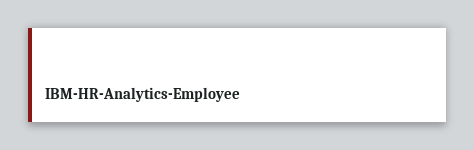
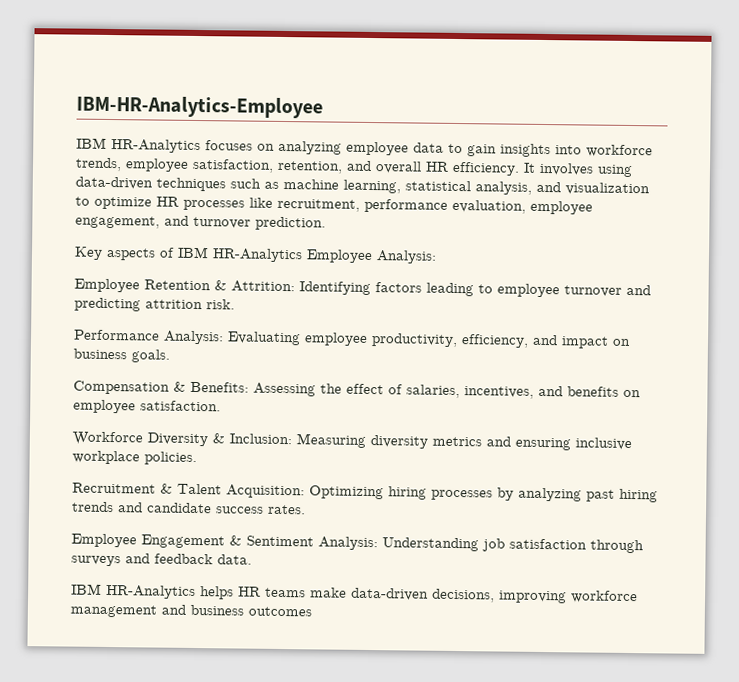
(240, 94) none -> [76,137,653,158] [75,157,633,178] [75,176,650,196] [75,196,593,215] [75,215,326,231] [74,246,437,264] [74,278,651,298] [74,297,235,312] [73,329,631,349] [73,348,170,363] [73,380,641,399] [73,399,221,414] [72,431,632,451] [72,450,197,466] [72,482,658,503] [72,501,306,515] [71,533,644,554] [71,553,252,567] [71,583,638,604] [70,604,312,618] // IBM HR-Analytics focuses on analyzing employee data to gain insights into workforce trends, employee satisfaction, retention, and overall HR efficiency. It involves using data-driven techniques such as machine learning, statistical analysis, and visualization to optimize HR processes like recruitment, performance evaluation, employee engagement, and turnover prediction. // Key aspects of IBM HR-Analytics Employee Analysis: // Employee Retention & Attrition: Identifying factors leading to employee turnover and predicting attrition risk. // Performance Analysis: Evaluating employee productivity, efficiency, and impact on business goals. // Compensation & Benefits: Assessing the effect of salaries, incentives, and benefits on employee satisfaction. // Workforce Diversity & Inclusion: Measuring diversity metrics and ensuring inclusive workplace policies. // Recruitment & Talent Acquisition: Optimizing hiring processes by analyzing past hiring trends and candidate success rates. // Employee Engagement & Sentiment Analysis: Understanding job satisfaction through surveys and feedback data. // IBM HR-Analytics helps HR teams make data-driven decisions, improving workforce management and business outcomes

